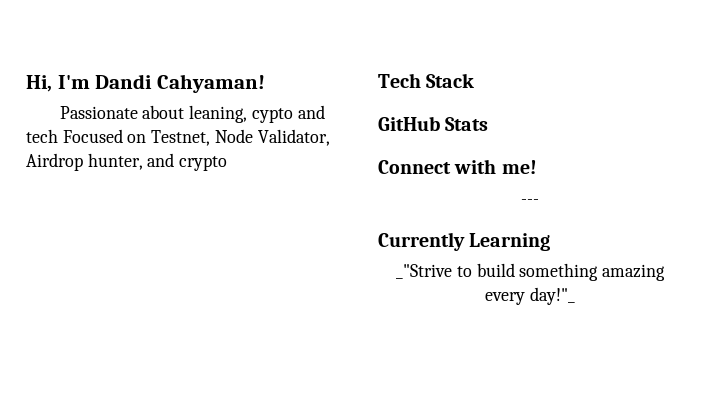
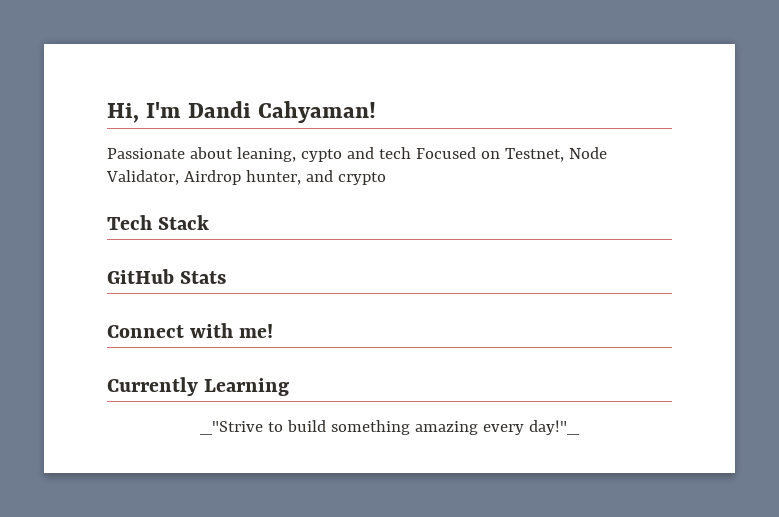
[521,199,539,204] // --- -> (274, 331) none

